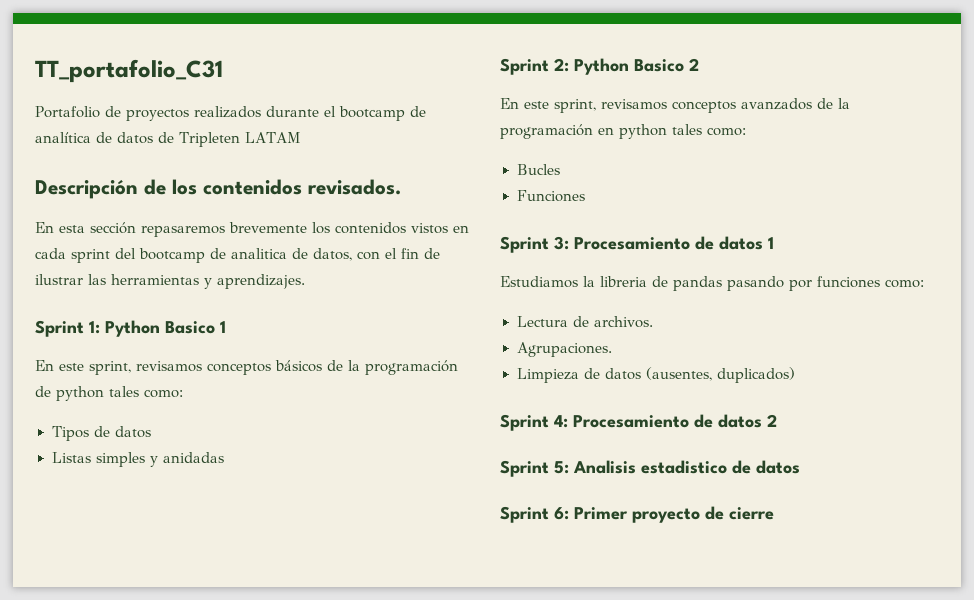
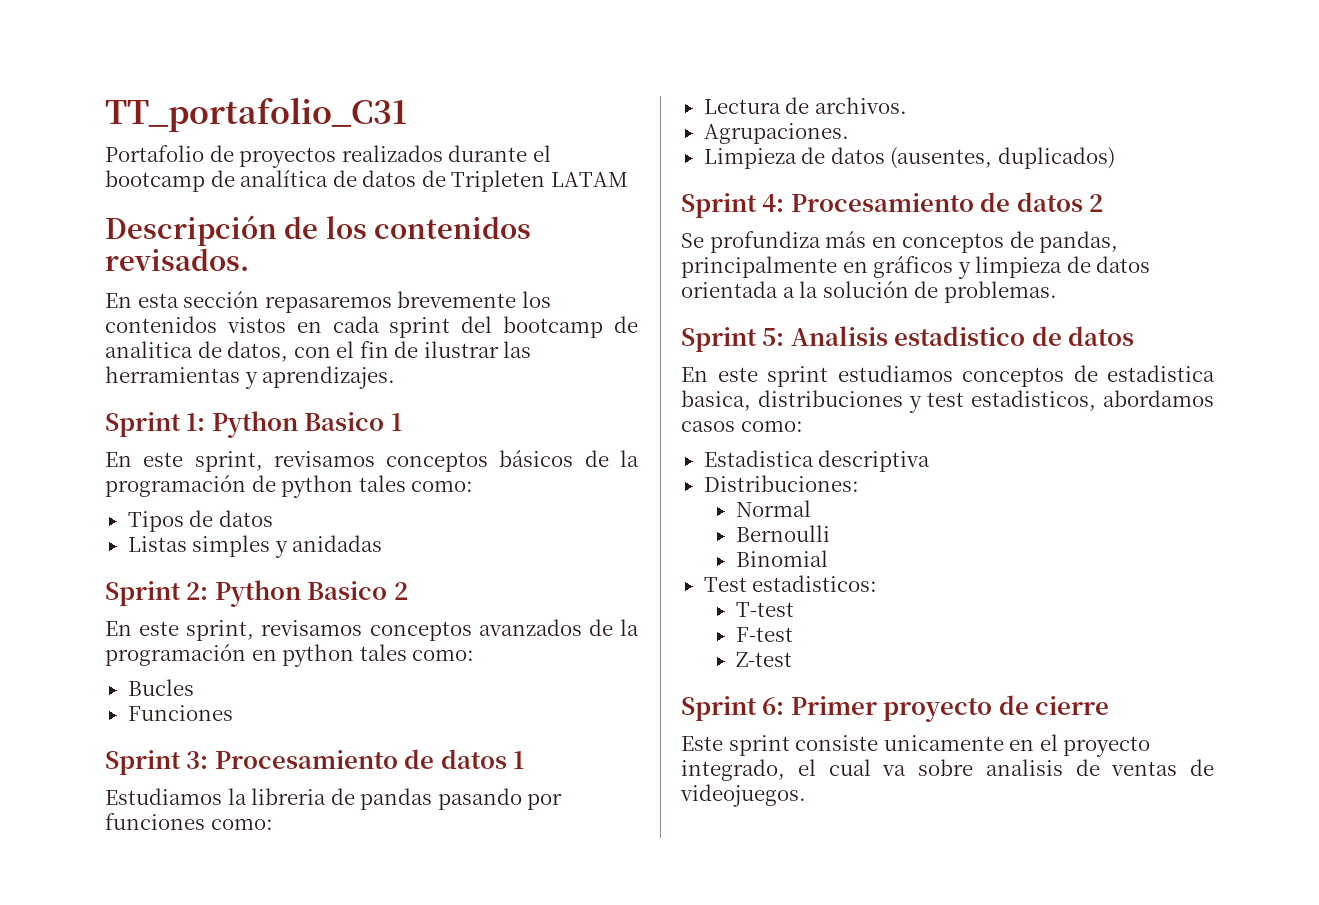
(777, 420) none -> [681,231,1119,253] [681,256,1151,279] [681,281,1057,303] // Se profundiza más en conceptos de pandas, principalmente en gráficos y limpieza de datos orientada a la solución de problemas.
(800, 467) none -> [681,365,1215,387] [681,390,1214,413] [681,420,803,432] [703,450,931,472] [703,475,859,492] [735,500,811,517] [735,525,830,542] [735,550,828,567] [703,575,878,592] [735,602,794,617] [735,627,793,642] [735,652,792,667] // En este sprint estudiamos conceptos de estadistica basica, distribuciones y test estadisticos, abordamos casos como: // Estadistica descriptiva // Distribuciones: // Normal // Bernoulli // Binomial // Test estadisticos: // T-test // F-test // Z-test
(774, 513) none -> [681,734,1151,757] [681,759,1214,781] [680,784,806,807] // Este sprint consiste unicamente en el proyecto integrado, el cual va sobre analisis de ventas de videojuegos.

